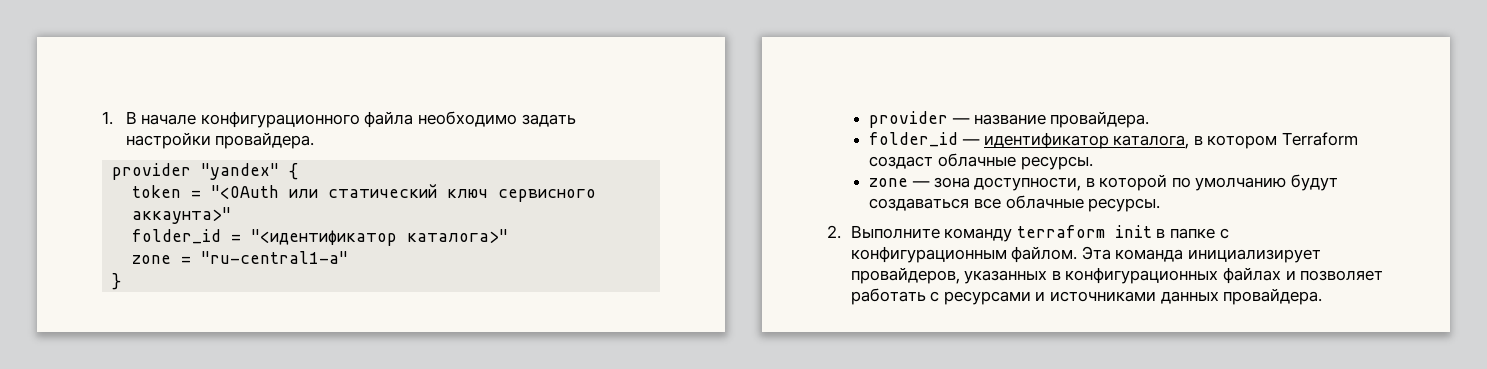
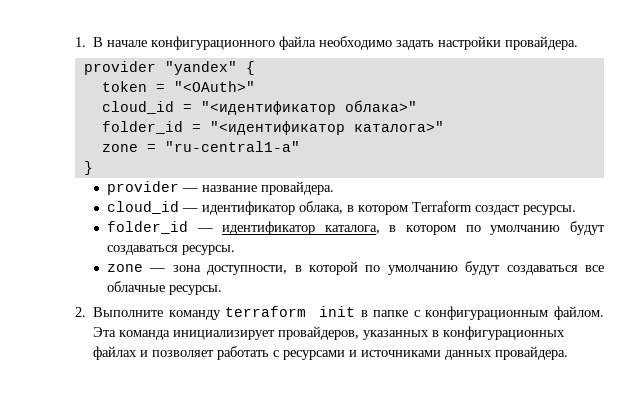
[211,184,597,202] [132,207,232,224] "<OAuth или статический ключ сервисного аккаунта>" -> [173,81,255,92] [101,100,417,115] "<OAuth>" // cloud_id = "<идентификатор облака>"
(1150, 119) none -> [106,201,576,215] // cloud_id — идентификатор облака, в котором Terraform создаст ресурсы.
[1281,132,1358,146] [869,153,1016,169] Terraform создаст облачные -> [465,221,605,235] [106,245,178,255] по умолчанию будут создаваться

